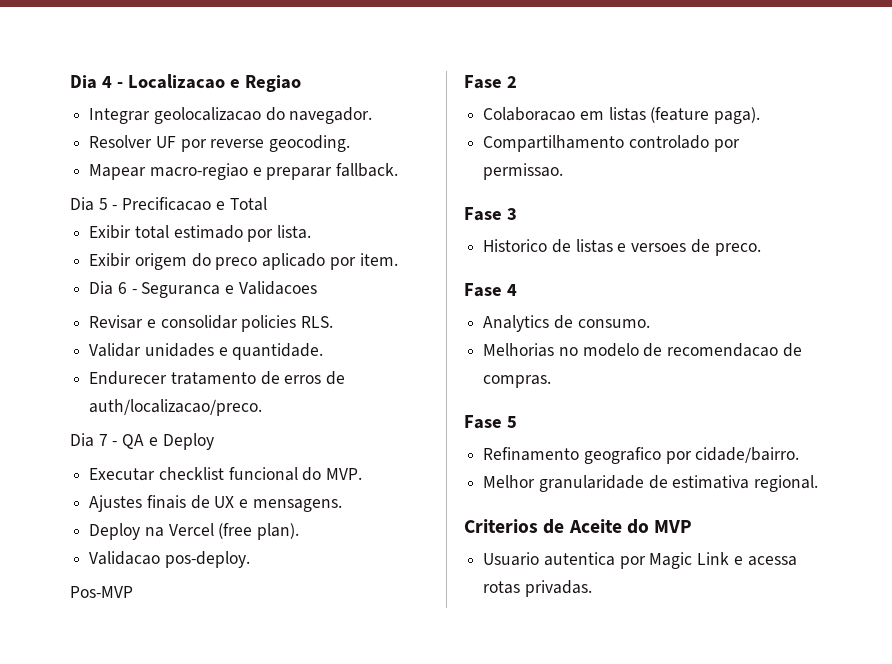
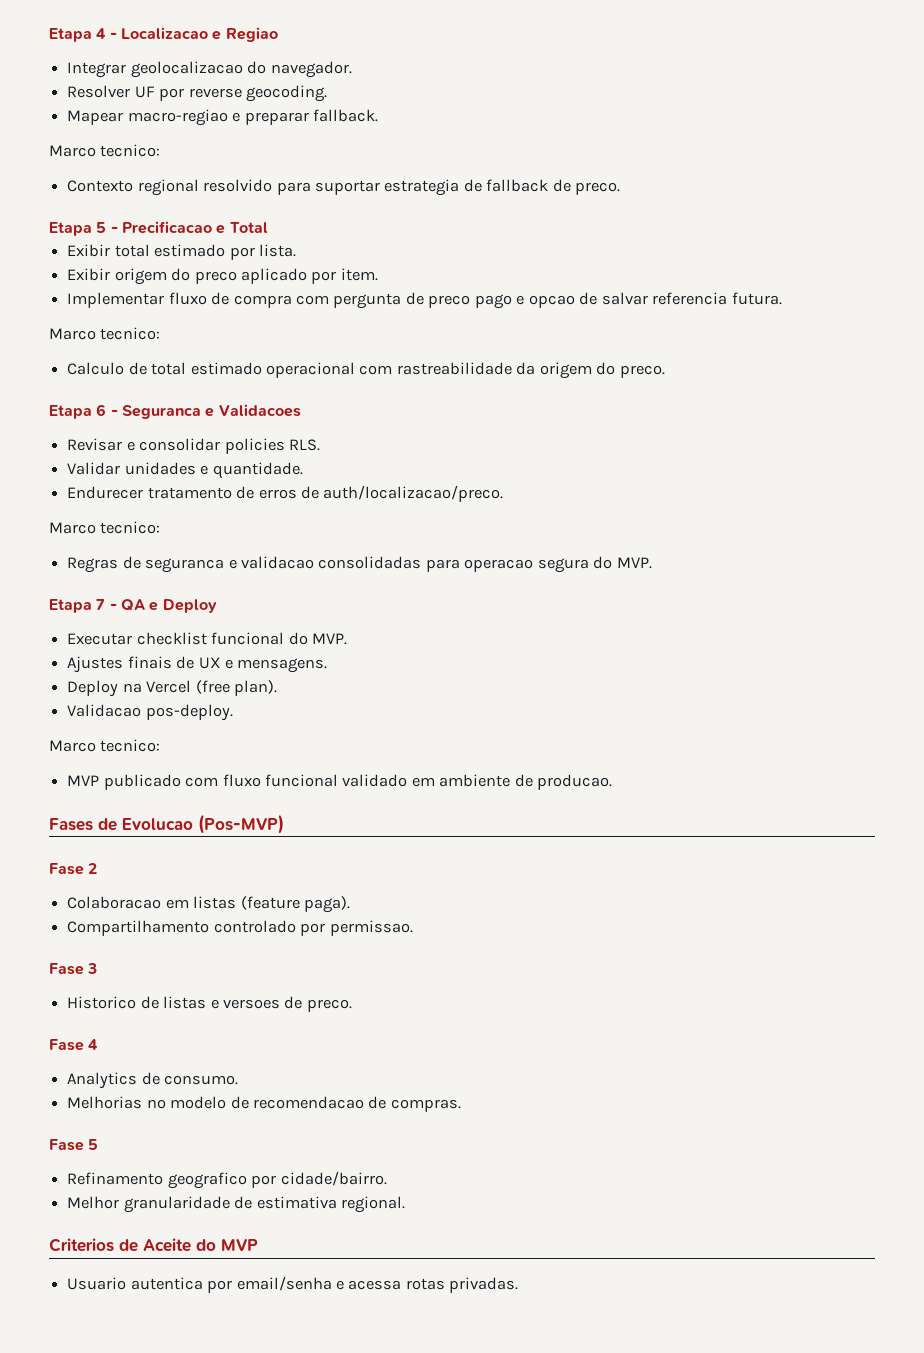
[70,75,97,89] Dia -> [49,28,92,42] Etapa
[70,197,94,211] Dia -> [49,144,161,157] [67,179,621,196] [49,222,92,236] Marco tecnico: // Contexto regional resolvido para suportar estrategia de fallback de preco. // Etapa
[89,281,114,295] Dia -> [67,292,782,309] [49,327,161,340] [67,362,665,379] [49,405,92,419] Implementar fluxo de compra com pergunta de preco pago e opcao de salvar referencia futura. // Marco tecnico: // Calculo de total estimado operacional com rastreabilidade da origem do preco. // Etapa
[70,433,94,447] Dia -> [49,521,161,534] [67,556,652,573] [49,599,92,613] Marco tecnico: // Regras de seguranca e validacao consolidadas para operacao segura do MVP. // Etapa
[70,586,133,598] Pos-MVP -> [49,739,161,752] [67,774,613,790] [49,814,284,834] Marco tecnico: // MVP publicado com fluxo funcional validado em ambiente de producao. // Fases de Evolucao (Pos-MVP)
[649,552,730,569] Magic Link -> [236,1276,332,1291] email/senha

